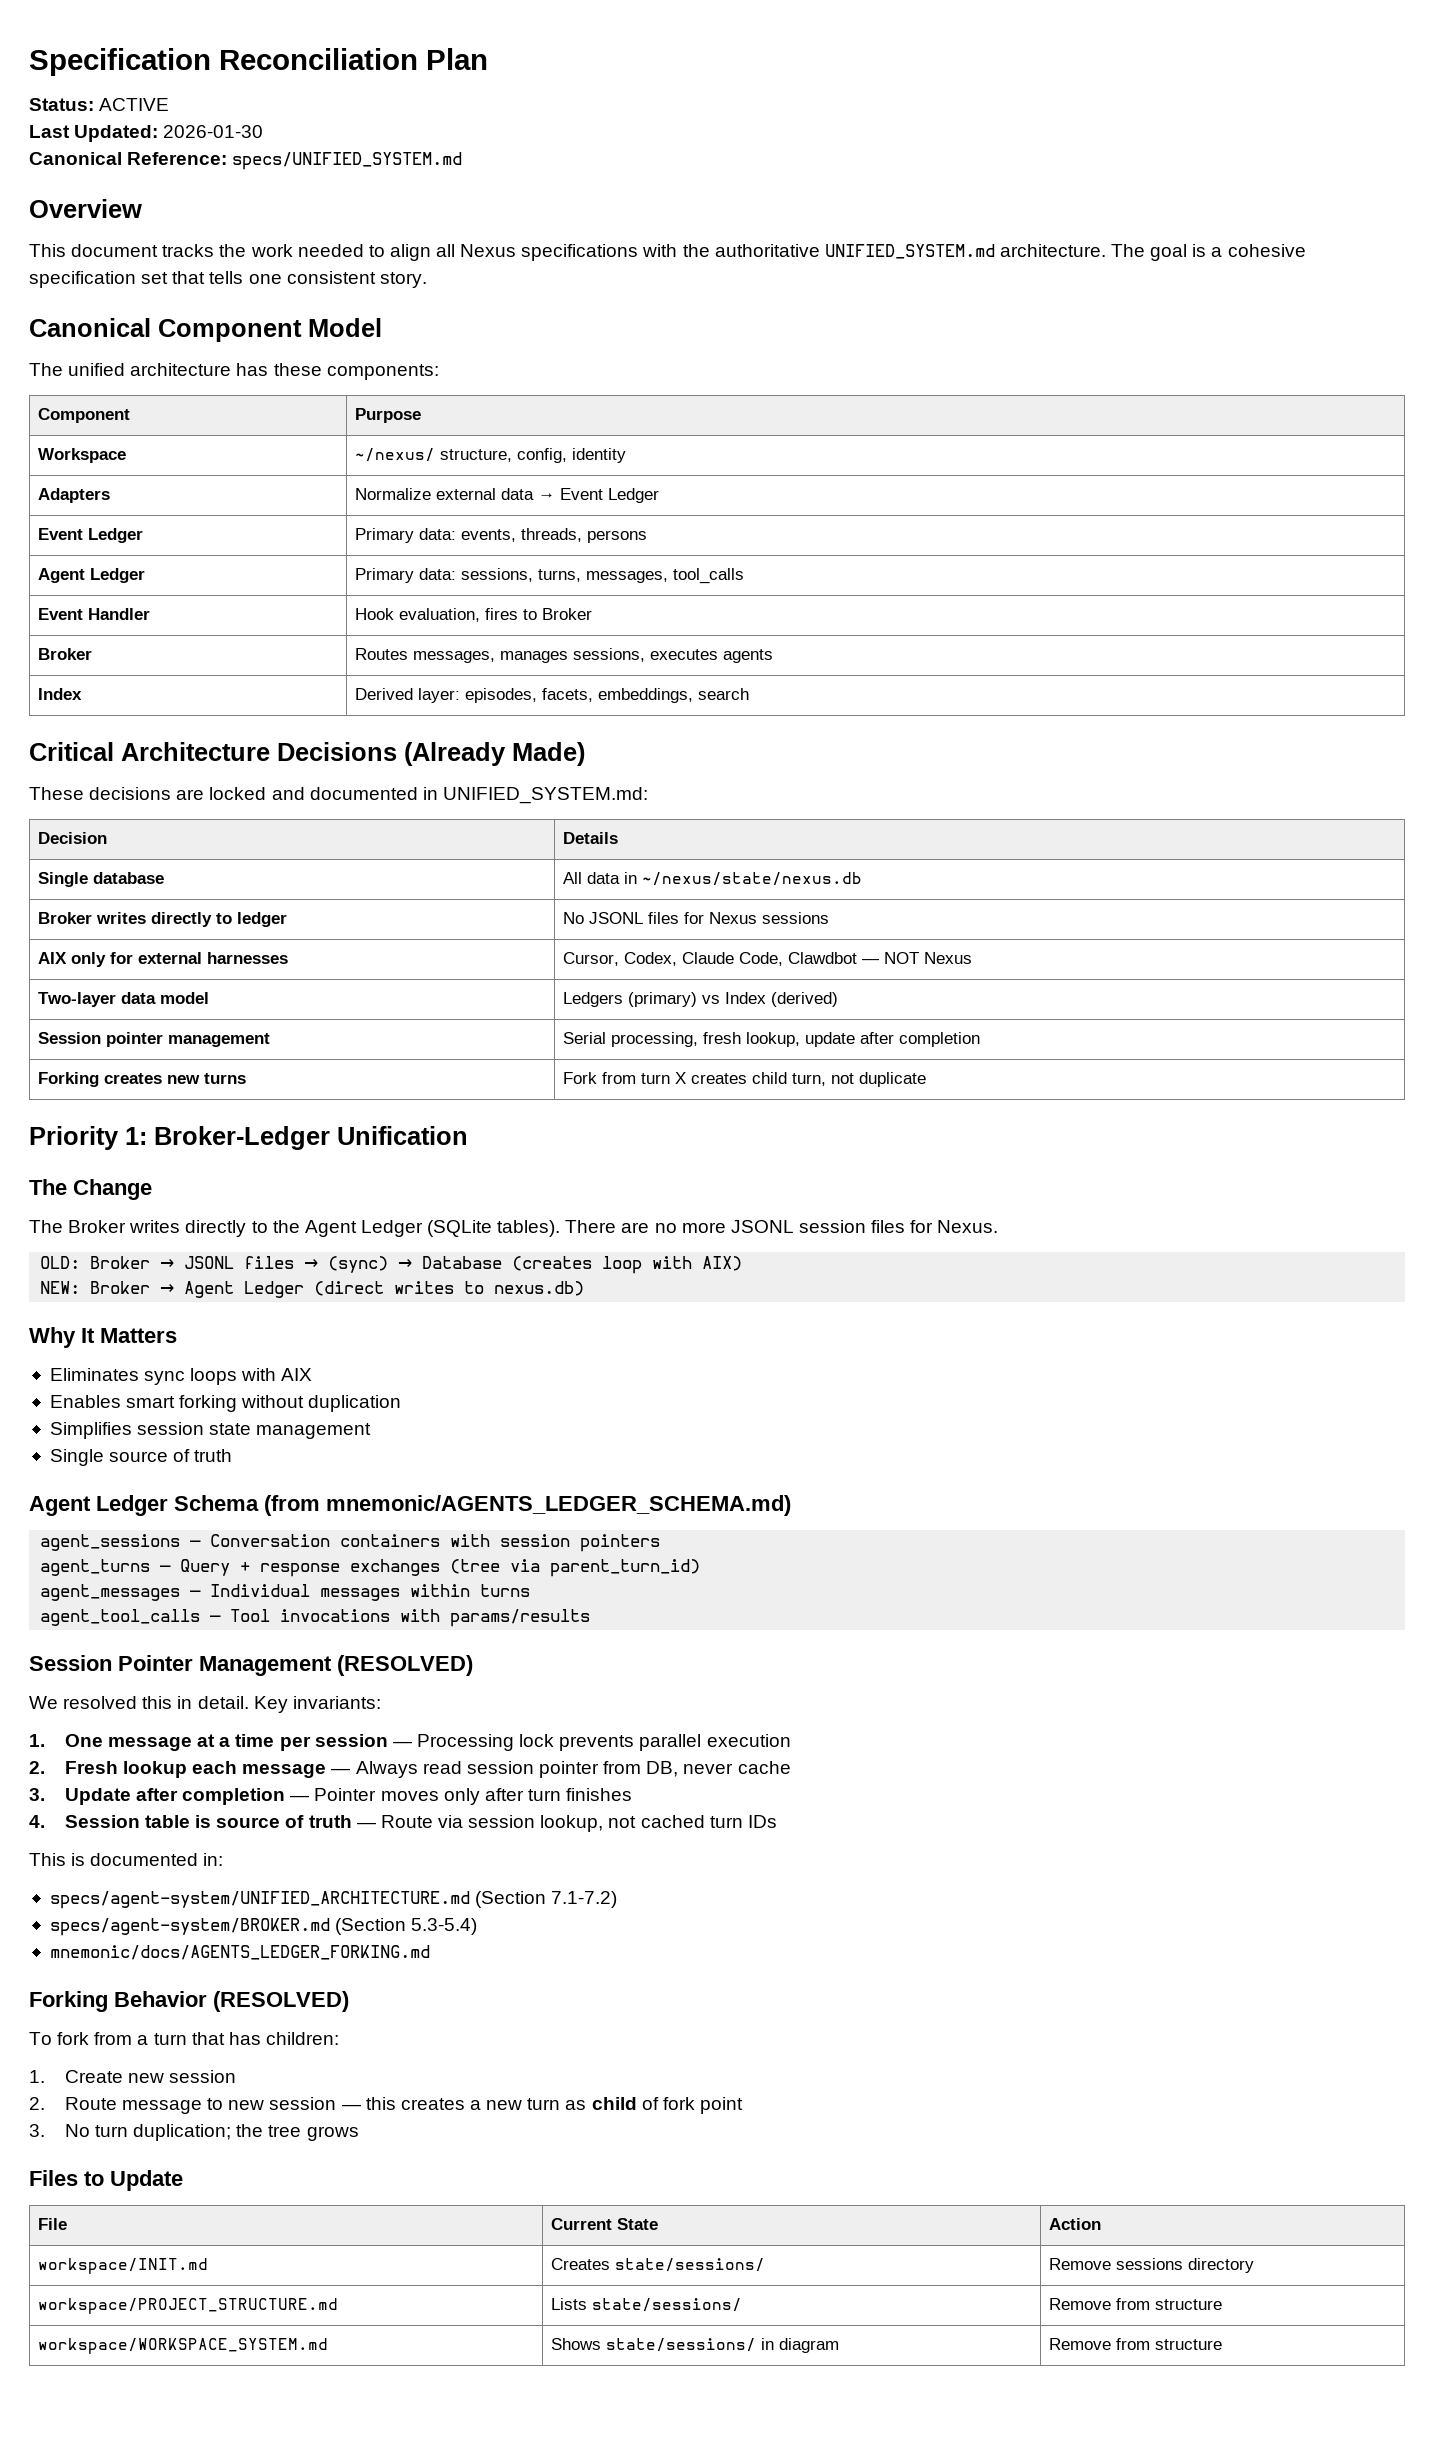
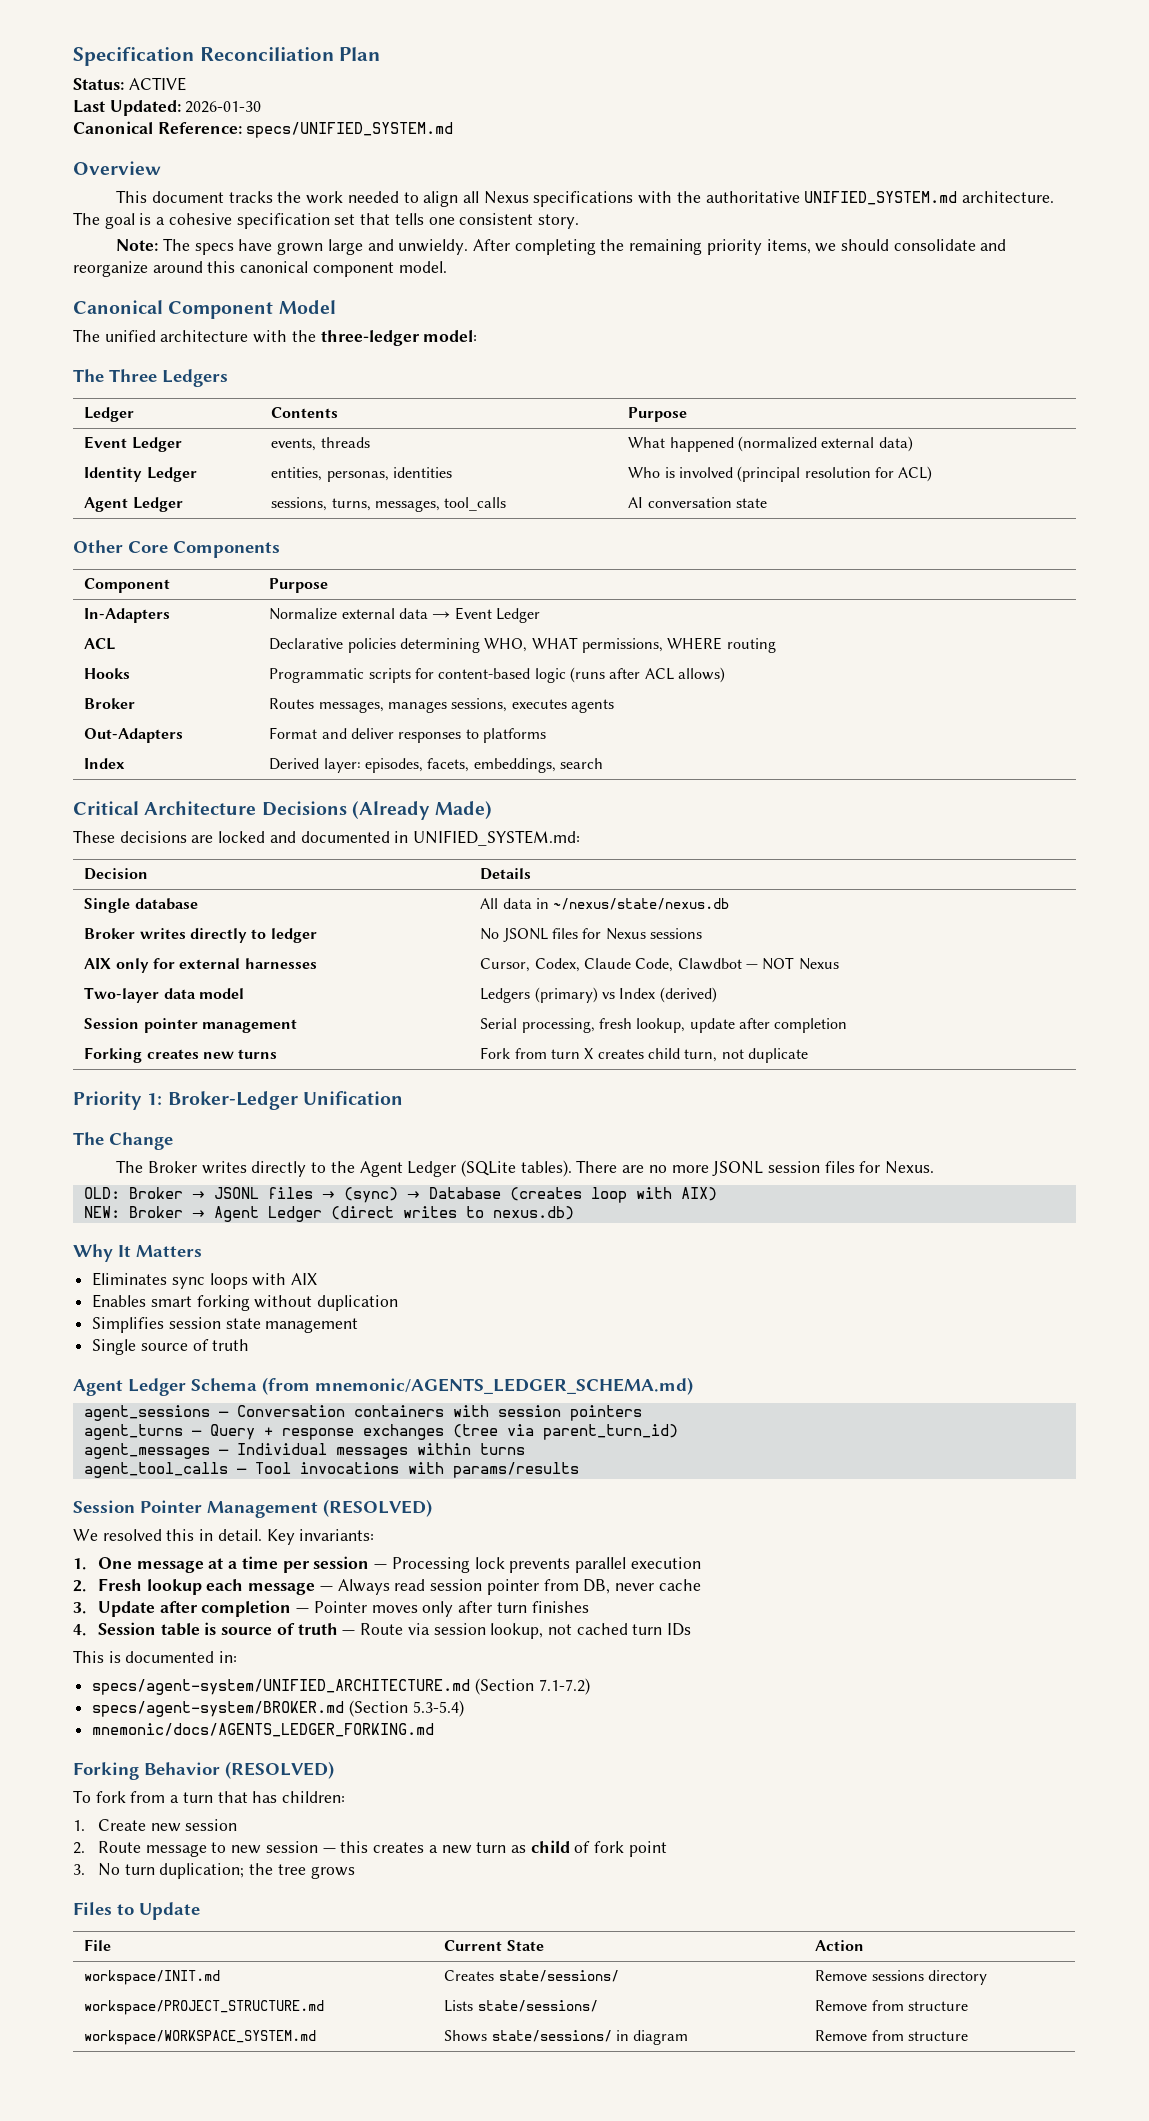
(427, 280) none -> [116,238,1007,255] [73,261,447,277] // Note: The specs have grown large and unwieldy. After completing the remaining priority items, we should consolidate and reorganize around this canonical component model.
[236,363,439,380] [38,408,131,423] [355,408,422,423] [38,448,127,463] [355,448,627,463] [38,488,111,503] has these components: // Component | Purpose // Workspace | ~/nexus/ structure, config, identity // Adapters -> [253,330,478,346] [73,369,228,387] [84,407,135,422] [271,407,339,418] [628,407,688,422] [84,436,182,452] [271,437,370,451] [628,436,913,452] [84,467,197,482] [271,467,453,482] [628,466,933,482] [84,497,183,512] [271,497,507,512] [628,497,768,508] [73,540,280,558] [84,578,171,593] [269,578,329,593] [84,608,171,623] with the three-ledger model: // The Three Ledgers // Ledger | Contents | Purpose // Event Ledger | events, threads | What happened (normalized external data) // Identity Ledger | entities, personas, identities | Who is involved (principal resolution for ACL) // Agent Ledger | sessions, turns, messages, tool_calls | AI conversation state // Other Core Components // Component | Purpose // In-Adapters
[38,528,144,543] [355,528,648,543] [38,568,146,583] [355,568,745,584] [38,608,151,620] [355,608,593,622] Event Ledger | Primary data: events, threads, persons // Agent Ledger | Primary data: sessions, turns, messages, tool_calls // Event Handler | Hook evaluation, fires to Broker -> [84,638,116,650] [269,637,776,653] [84,668,131,679] [269,667,725,683] ACL | Declarative policies determining WHO, WHAT permissions, WHERE routing // Hooks | Programmatic scripts for content-based logic (runs after ACL allows)
(774, 656) none -> [84,728,184,743] [269,727,546,743] // Out-Adapters | Format and deliver responses to platforms

